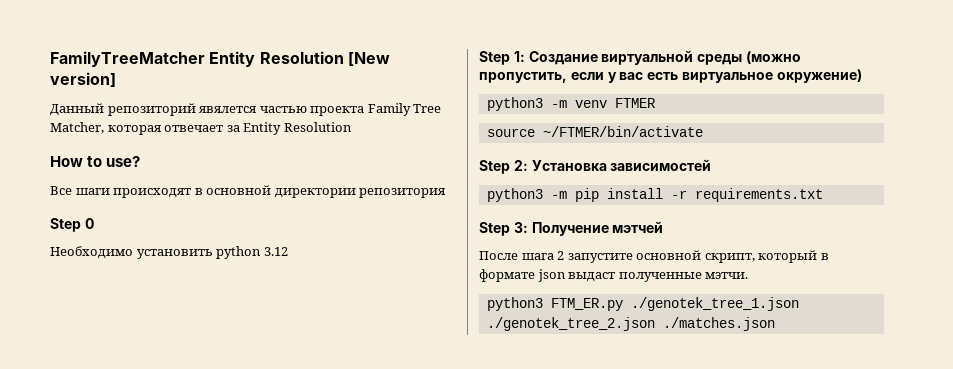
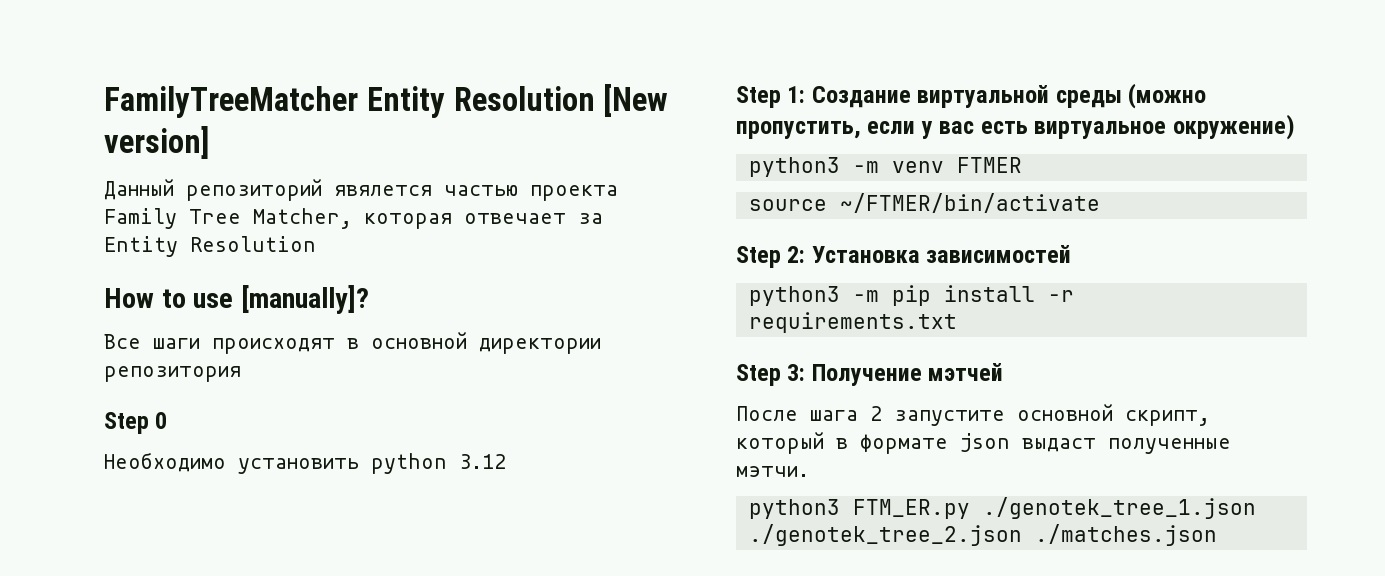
[106,156,141,167] use? -> [193,285,369,314] use [manually]?

